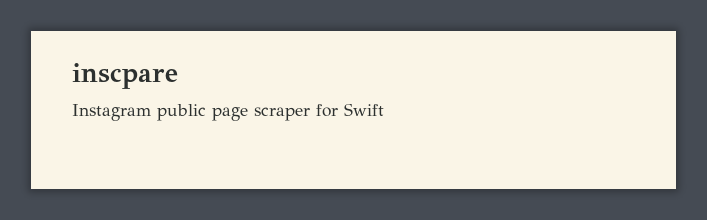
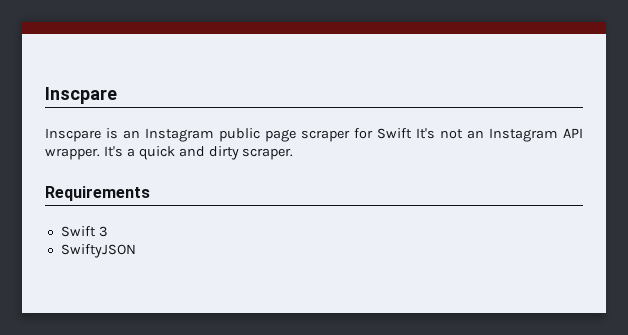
[72,63,178,89] inscpare // -> [45,87,117,104] [45,128,140,142] Inscpare // Inscpare is an
(384, 109) none -> [416,128,583,142] [45,146,294,160] [45,186,150,201] [60,226,108,237] [60,244,136,258] It's not an Instagram API wrapper. It's a quick and dirty scraper. // Requirements // Swift 3 // SwiftyJSON

